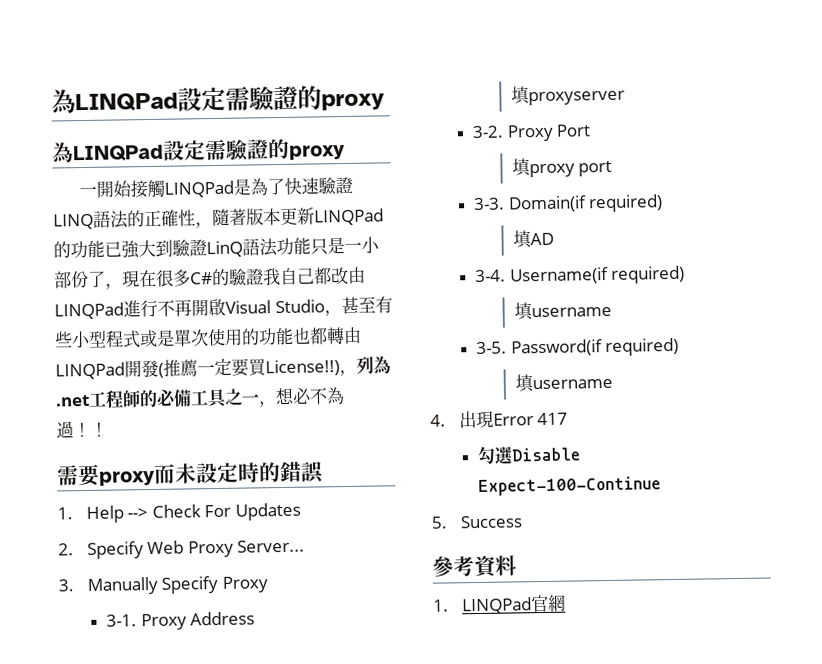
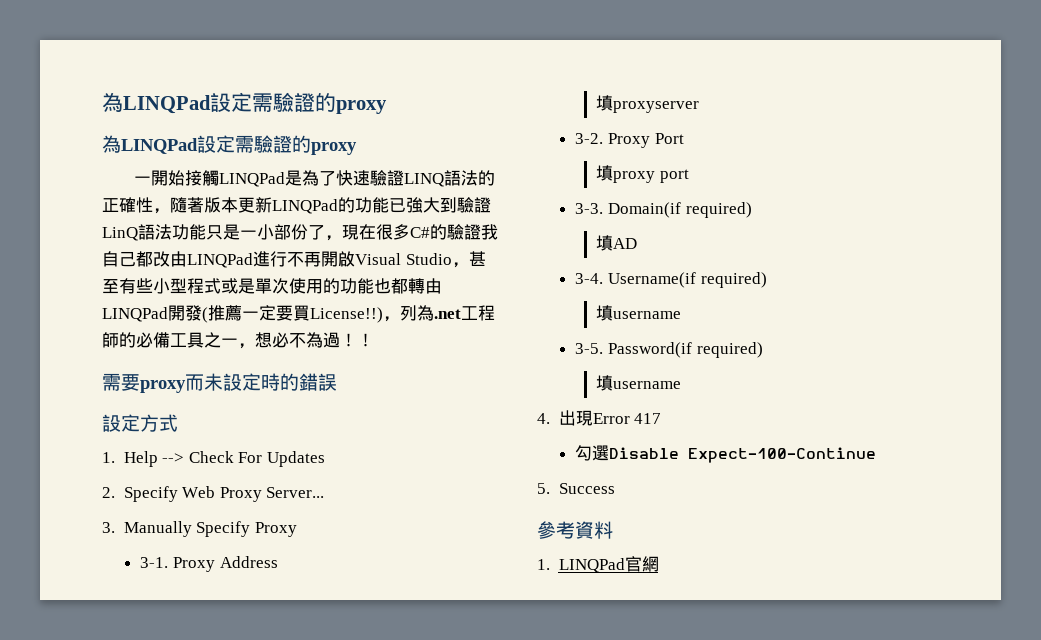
(324, 472) none -> [102,414,178,432] // 設定方式

